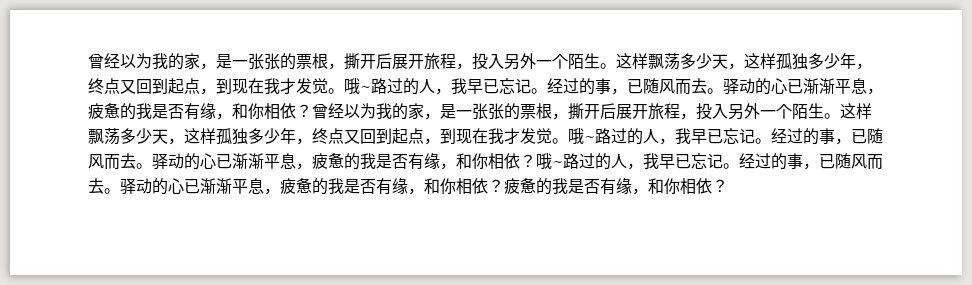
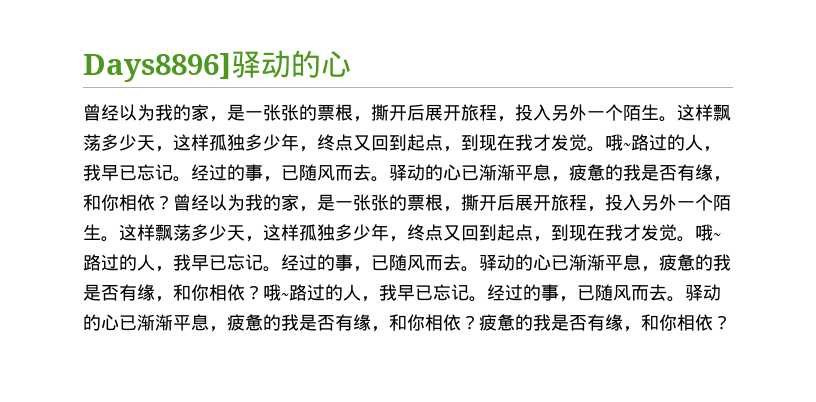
(88, 61) none -> [83,50,351,82] Days8896]驿动的心 //

